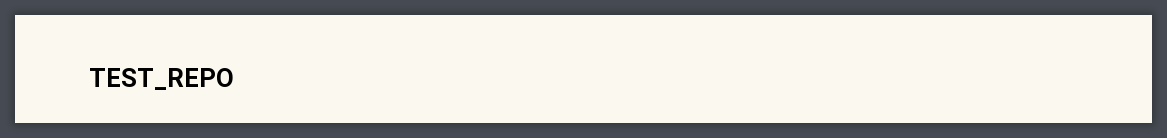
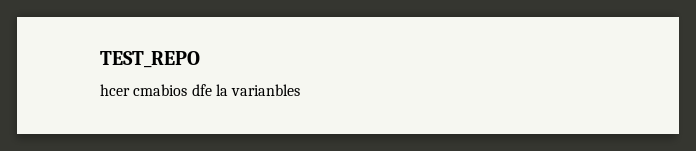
(234, 79) none -> [100,84,301,96] // hcer cmabios dfe la varianbles

